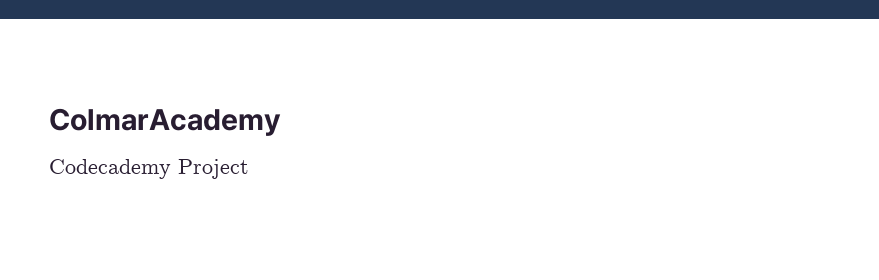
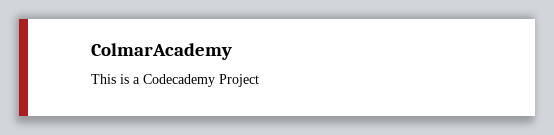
(281, 122) none -> [91,74,140,84] This is a

